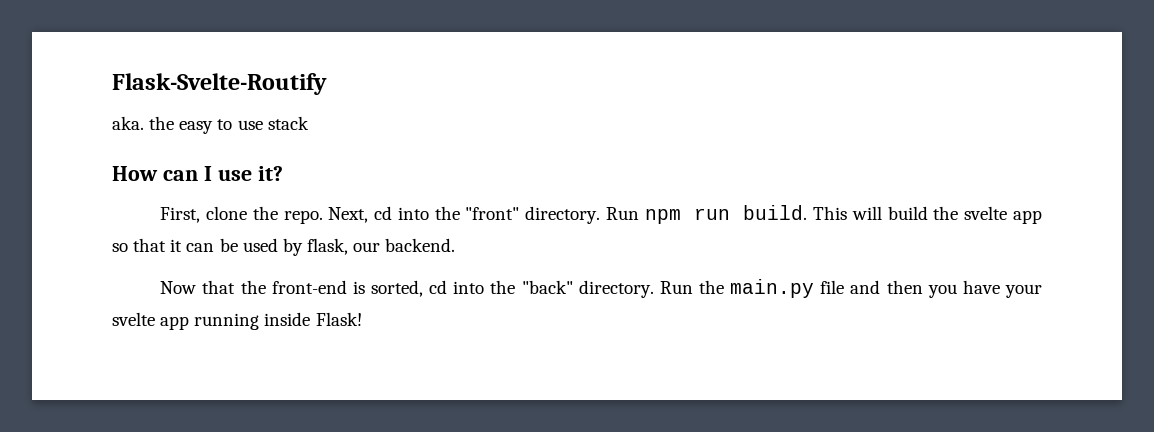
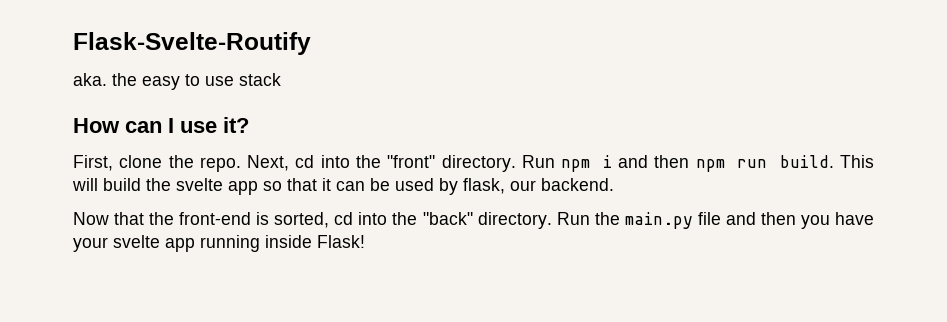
(681, 216) none -> [602,155,725,172] i and then npm

